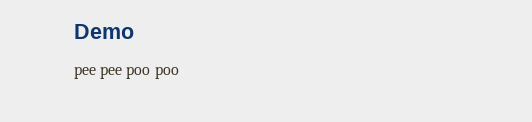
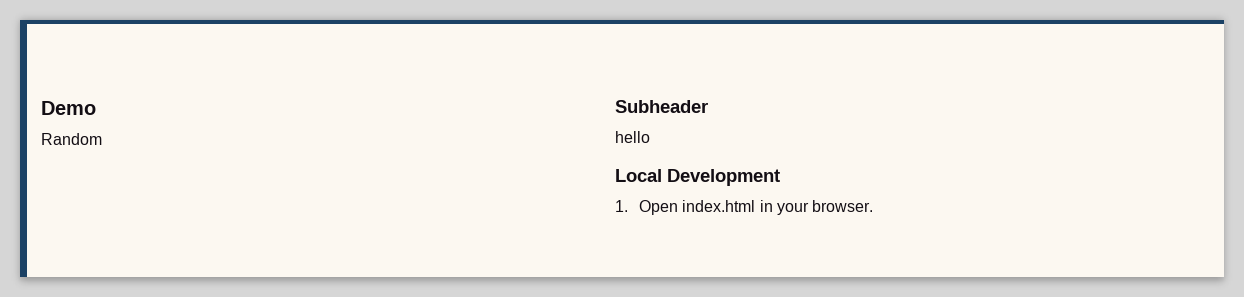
[74,66,179,79] pee pee poo poo -> [41,133,102,145] [615,100,708,113] [615,131,650,143] [615,169,780,186] [615,200,874,215] Random // Subheader // hello // Local Development // 1. Open index.html in your browser.

